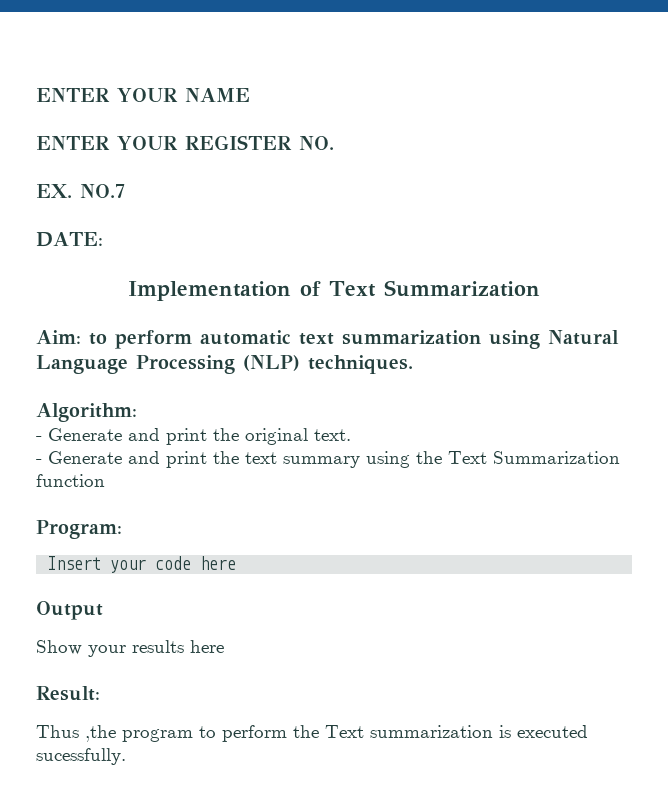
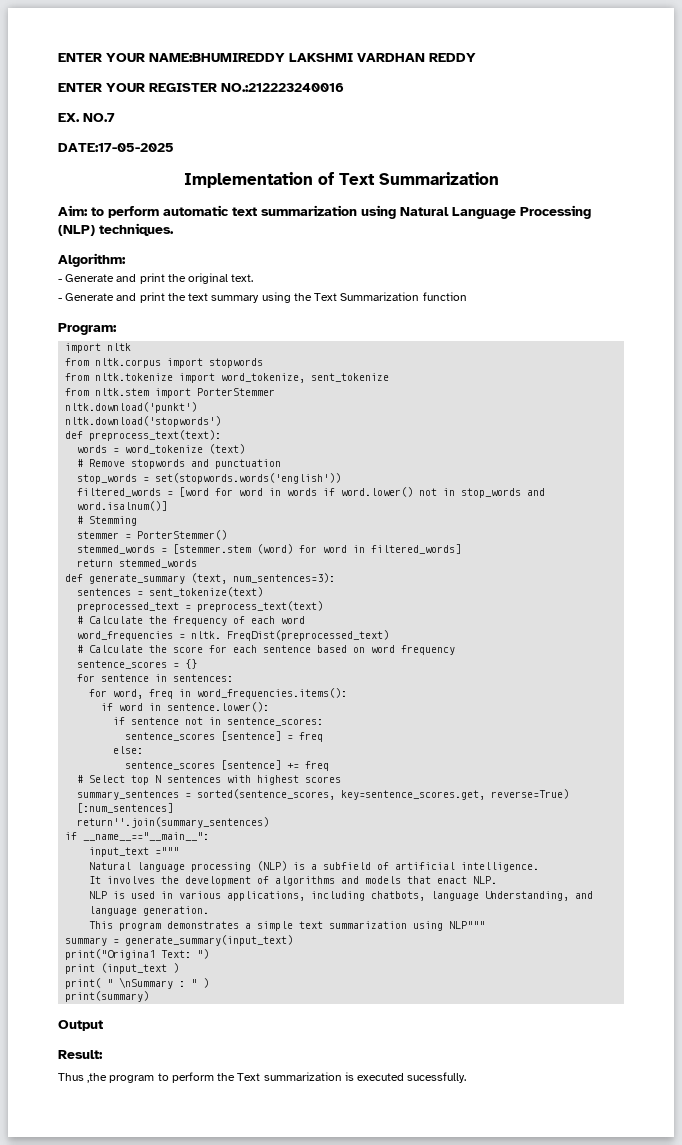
[36,88,250,102] ENTER YOUR NAME -> [58,53,476,62] ENTER YOUR NAME:BHUMIREDDY LAKSHMI VARDHAN REDDY
[299,136,334,150] NO. -> [221,83,344,92] NO.:212223240016
[36,232,103,247] DATE: -> [58,143,174,152] DATE:17-05-2025
[47,556,237,573] [36,601,103,620] [36,640,224,657] Insert your code here // Output // Show your results here -> [65,343,132,353] [65,358,264,368] [65,373,390,383] [65,388,276,398] [65,402,198,413] [65,416,222,427] [65,430,222,441] [77,444,246,454] [77,459,282,469] [77,473,342,484] [77,487,546,498] [77,501,168,511] [77,516,138,526] [77,530,228,540] [77,544,462,554] [77,559,198,568] [65,573,336,584] [77,587,264,597] [77,601,324,612] [77,616,306,626] [77,630,390,641] [77,645,456,655] [77,659,198,669] [77,674,234,682] [89,688,348,699] [101,702,270,712] [113,717,324,726] [125,731,324,742] [113,746,144,754] [125,760,330,771] [77,775,342,785] [77,789,570,800] [77,803,174,813] [77,817,270,828] [65,832,210,841] [89,847,180,857] [89,861,540,872] [89,876,498,886] [89,891,594,901] [89,906,210,916] [89,921,486,931] [65,935,294,946] [65,949,210,960] [65,963,180,974] [65,977,210,989] [65,991,150,1002] [58,1020,103,1031] import nltk // from nltk.corpus import stopwords // from nltk.tokenize import word_tokenize, sent_tokenize // from nltk.stem import PorterStemmer // nltk.download('punkt') // nltk.download('stopwords') // def preprocess_text(text): // words = word_tokenize (text) // # Remove stopwords and punctuation // stop_words = set(stopwords.words('english')) // filtered_words = [word for word in words if word.lower() not in stop_words and word.isalnum()] // # Stemming // stemmer = PorterStemmer() // stemmed_words = [stemmer.stem (word) for word in filtered_words] // return stemmed_words // def generate_summary (text, num_sentences=3): // sentences = sent_tokenize(text) // preprocessed_text = preprocess_text(text) // # Calculate the frequency of each word // word_frequencies = nltk. FreqDist(preprocessed_text) // # Calculate the score for each sentence based on word frequency // sentence_scores = {} // for sentence in sentences: // for word, freq in word_frequencies.items(): // if word in sentence.lower(): // if sentence not in sentence_scores: // sentence_scores [sentence] = freq // else: // sentence_scores [sentence] += freq // # Select top N sentences with highest scores // summary_sentences = sorted(sentence_scores, key=sentence_scores.get, reverse=True) [:num_sentences] // return''.join(summary_sentences) // if __name__=="__main__": // input_text =""" // Natural language processing (NLP) is a subfield of artificial intelligence. // It involves the development of algorithms and models that enact NLP. // NLP is used in various applications, including chatbots, language Understanding, and language generation. // This program demonstrates a simple text summarization using NLP""" // summary = generate_summary(input_text) // print("Origina1 Text: ") // print (input_text ) // print( " \nSummary : " ) // print(summary) // Output

